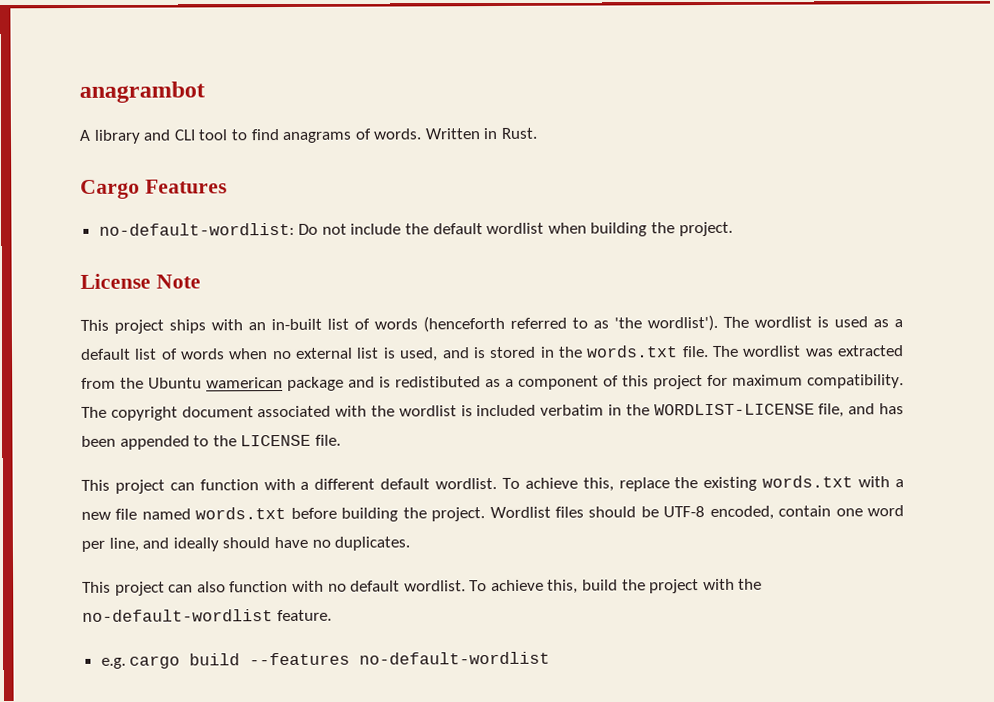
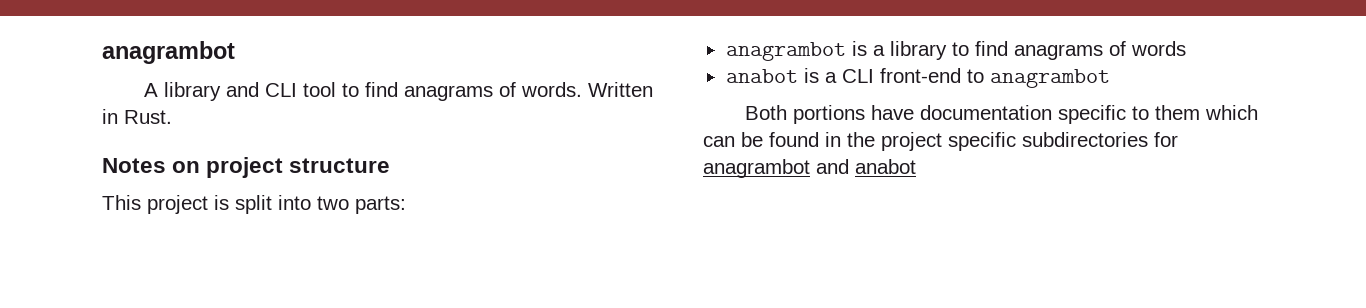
[80,179,227,199] [98,221,733,237] [80,273,201,289] [80,314,903,334] [80,345,905,362] [81,374,904,391] [81,403,904,421] [81,434,341,450] [81,475,904,494] [81,505,904,522] [81,536,411,552] [82,578,763,596] [82,609,332,622] [100,651,551,669] Cargo Features // no-default-wordlist: Do not include the default wordlist when building the project. // License Note // This project ships with an in-built list of words (henceforth referred to as 'the wordlist'). The wordlist is used as a default list of words when no external list is used, and is stored in the words.txt file. The wordlist was extracted from the Ubuntu wamerican package and is redistibuted as a component of this project for maximum compatibility. The copyright document associated with the wordlist is included verbatim in the WORDLIST-LICENSE file, and has been appended to the LICENSE file. // This project can function with a different default wordlist. To achieve this, replace the existing words.txt with a new file named words.txt before building the project. Wordlist files should be UTF-8 encoded, contain one word per line, and ideally should have no duplicates. // This project can also function with no default wordlist. To achieve this, build the project with the no-default-wordlist feature. // e.g. cargo build --features no-default-wordlist -> [102,157,391,178] [102,195,406,214] [725,41,1186,61] [725,68,1110,88] [745,105,1259,124] [703,132,1178,151] [703,159,916,178] Notes on project structure // This project is split into two parts: // anagrambot is a library to find anagrams of words // anabot is a CLI front-end to anagrambot // Both portions have documentation specific to them which can be found in the project specific subdirectories for anagrambot and anabot

